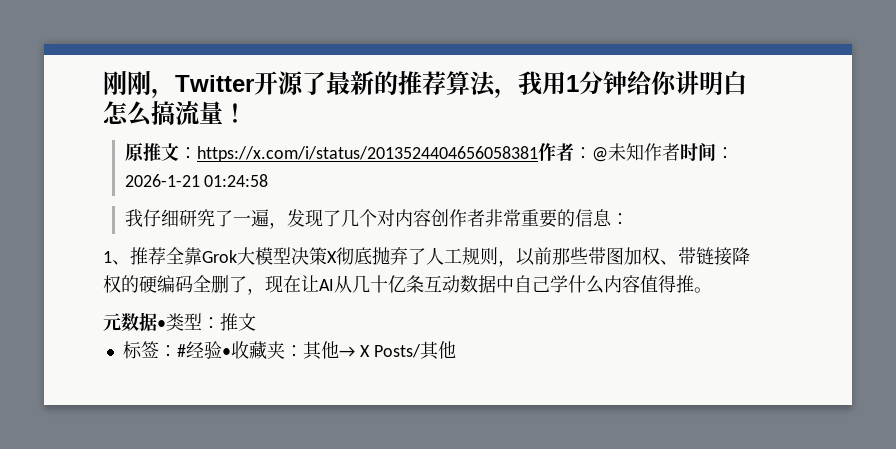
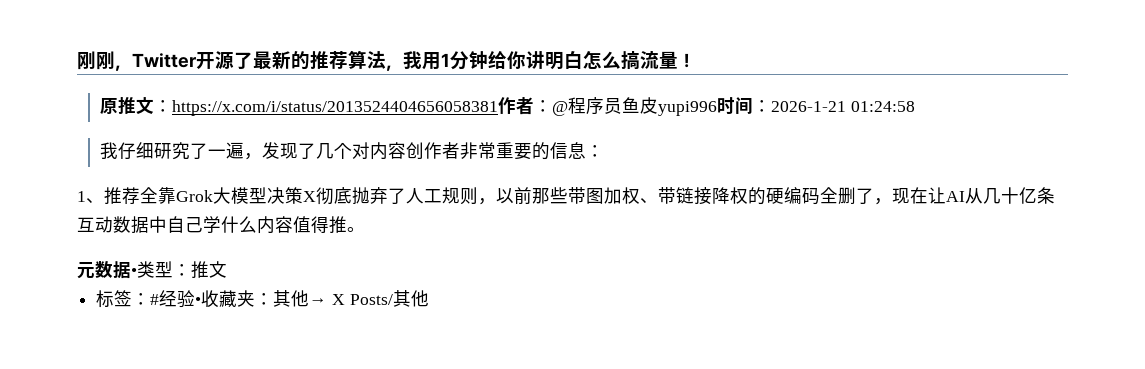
[607,143,680,161] 未知作者 -> [567,97,717,116] 程序员鱼皮yupi996

